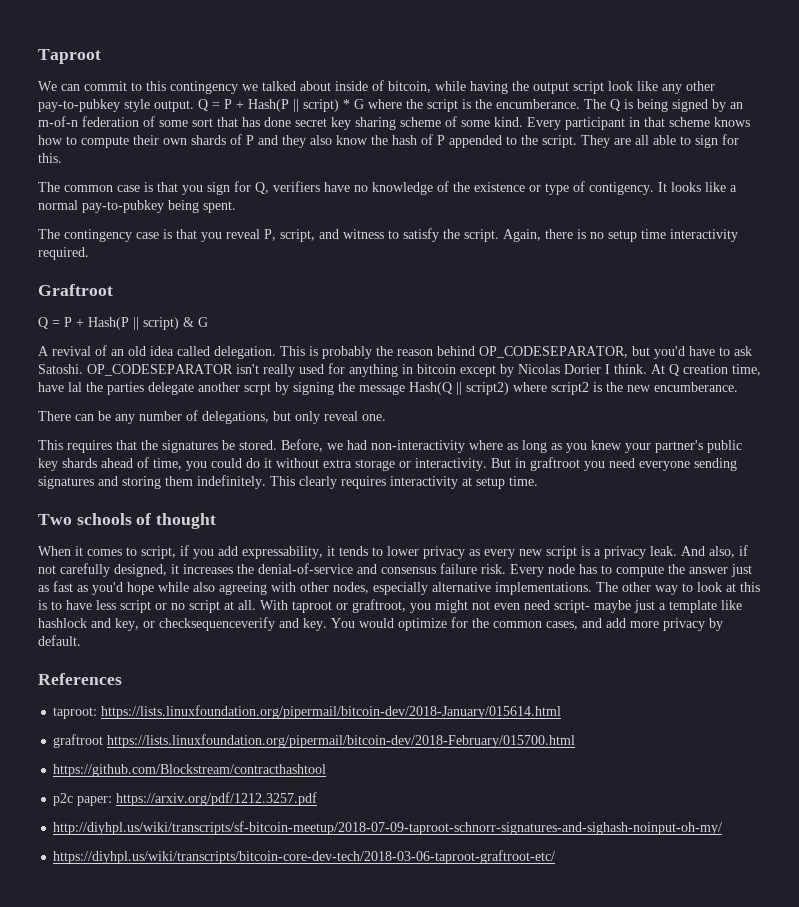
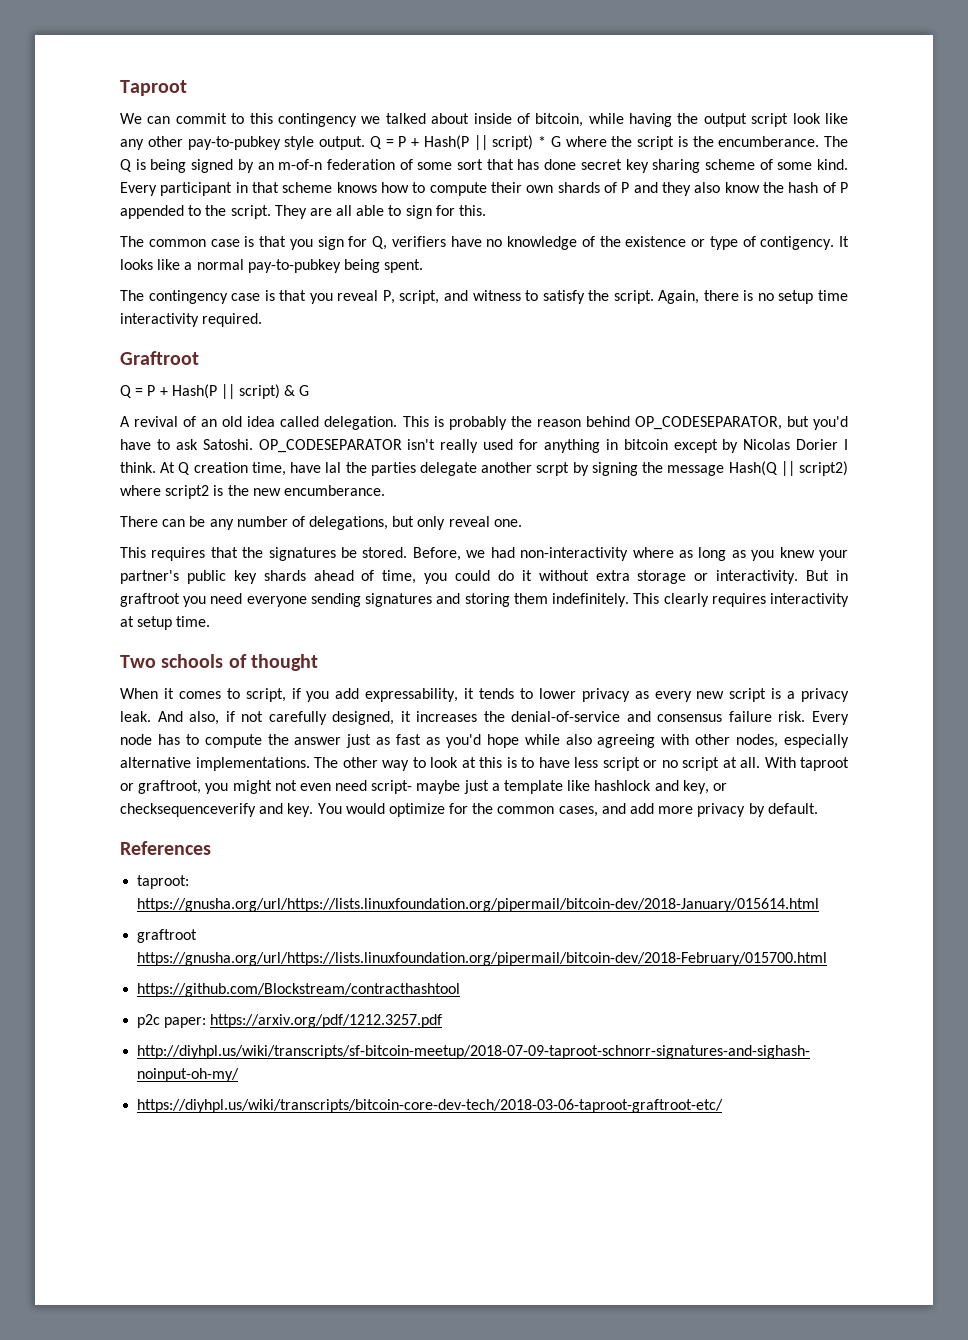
[101,705,562,719] [53,734,576,748] https://lists.linuxfoundation.org/pipermail/bitcoin-dev/2018-January/015614.html // graftroot https://lists.linuxfoundation.org/pipermail/bitcoin-dev/2018-February/015700.html -> [137,898,820,912] [137,929,198,943] [137,952,828,966] https://gnusha.org/url/https://lists.linuxfoundation.org/pipermail/bitcoin-dev/2018-January/015614.html // graftroot https://gnusha.org/url/https://lists.linuxfoundation.org/pipermail/bitcoin-dev/2018-February/015700.html

